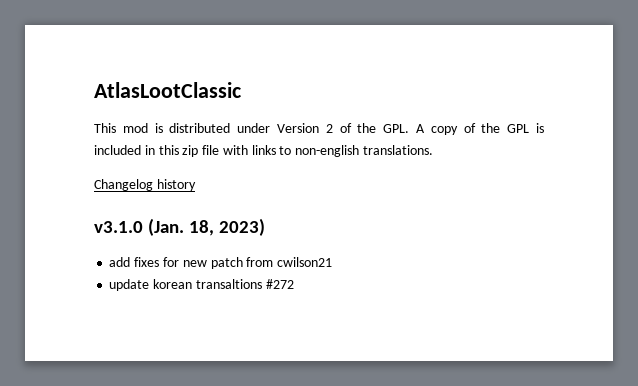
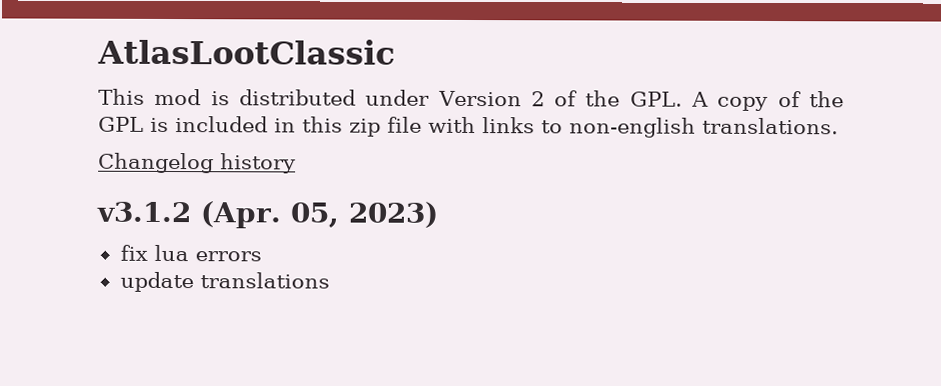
[94,218,266,236] [109,257,333,269] [109,279,294,291] v3.1.0 (Jan. 18, 2023) // add fixes for new patch from cwilson21 // update korean transaltions #272 -> [96,201,438,229] [119,244,262,262] [119,271,330,293] v3.1.2 (Apr. 05, 2023) // fix lua errors // update translations

